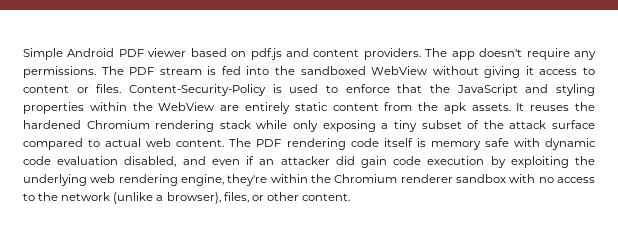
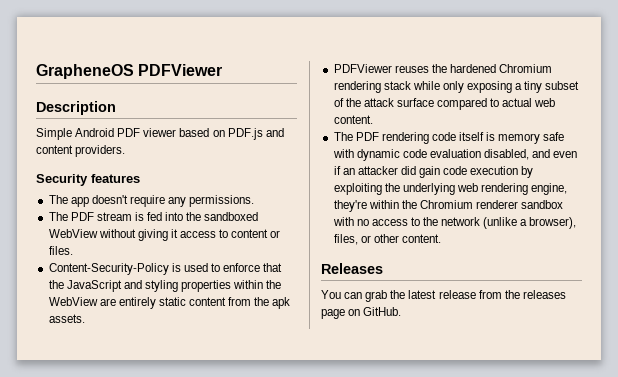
(23, 54) none -> [36,64,223,79] [36,101,116,115] GrapheneOS PDFViewer // Description //
[250,48,282,60] pdf.js -> [227,128,263,140] PDF.js
(421, 54) none -> [36,174,140,186] // Security features //
(96, 72) none -> (255, 201) //
(122, 88) none -> (73, 250) //
[516,103,525,111] It -> [333,64,392,73] // PDFViewer
(225, 143) none -> (373, 119) //
(350, 197) none -> [321,263,383,274] [321,290,566,302] [321,307,402,319] // Releases // You can grab the latest release from the releases page on GitHub.

